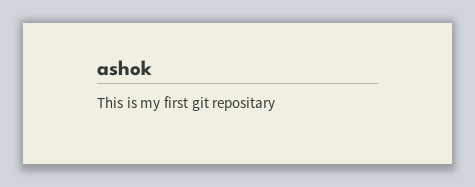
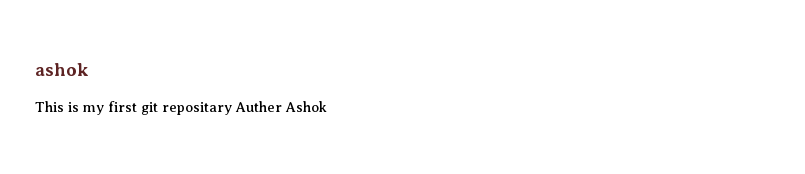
(276, 104) none -> [235,101,327,112] Auther Ashok

